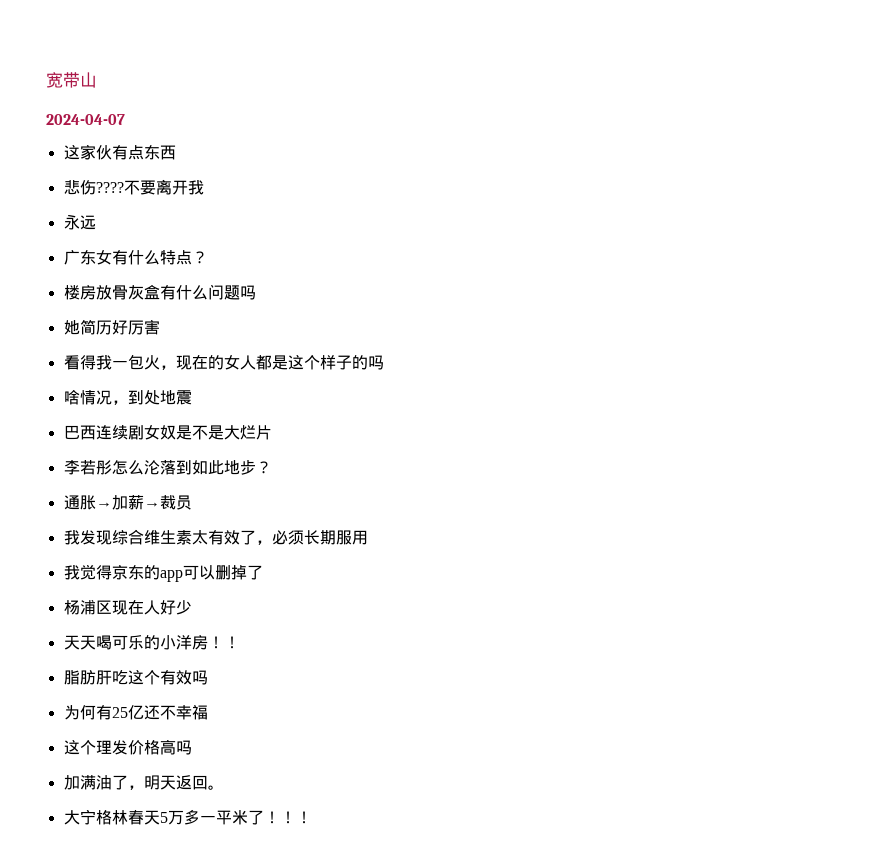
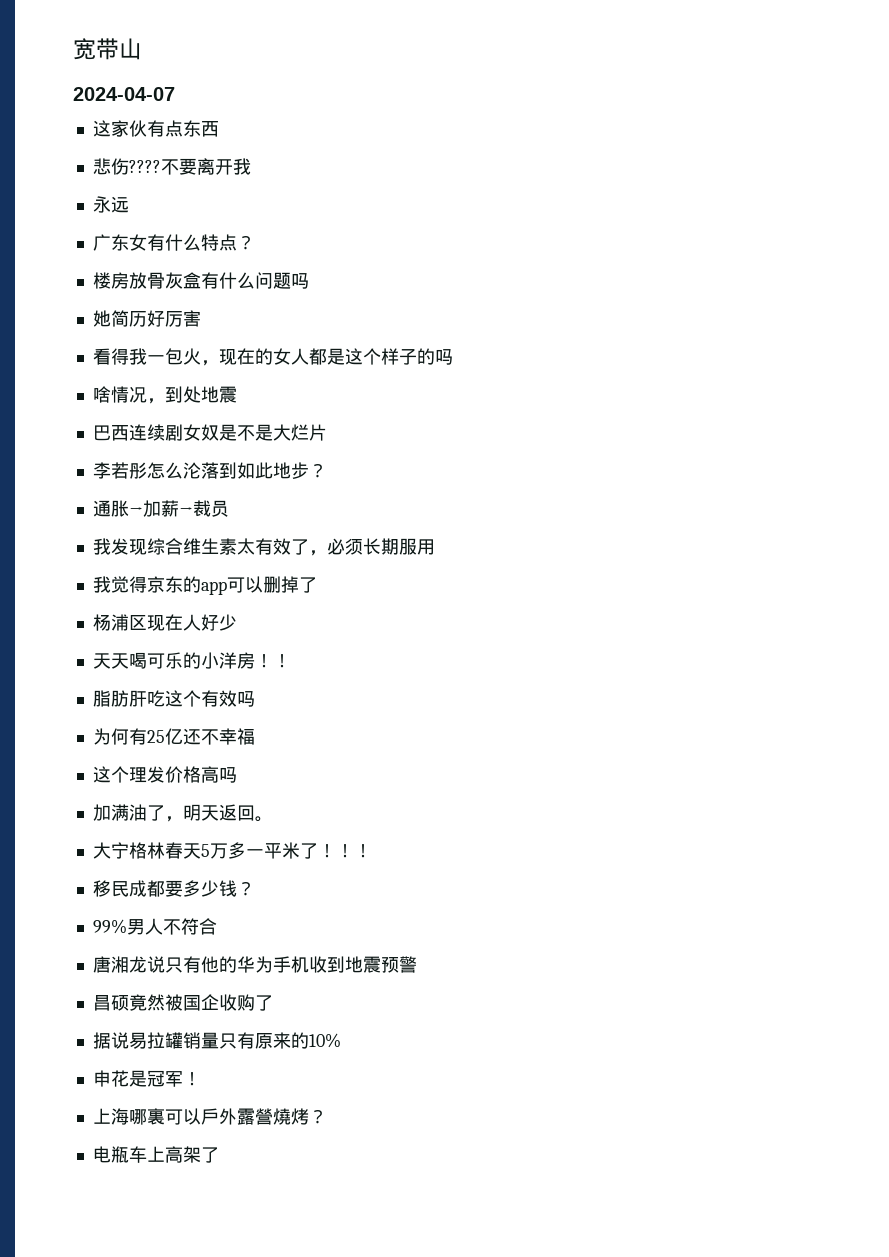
(312, 817) none -> [92,880,255,897] [92,918,217,935] [92,956,417,973] [92,994,273,1011] [92,1032,341,1049] [92,1070,201,1087] [92,1108,327,1125] [92,1146,219,1163] // 移民成都要多少钱？ // 99%男人不符合 // 唐湘龙说只有他的华为手机收到地震预警 // 昌硕竟然被国企收购了 // 据说易拉罐销量只有原来的10% // 申花是冠军！ // 上海哪裏可以戶外露營燒烤？ // 电瓶车上高架了

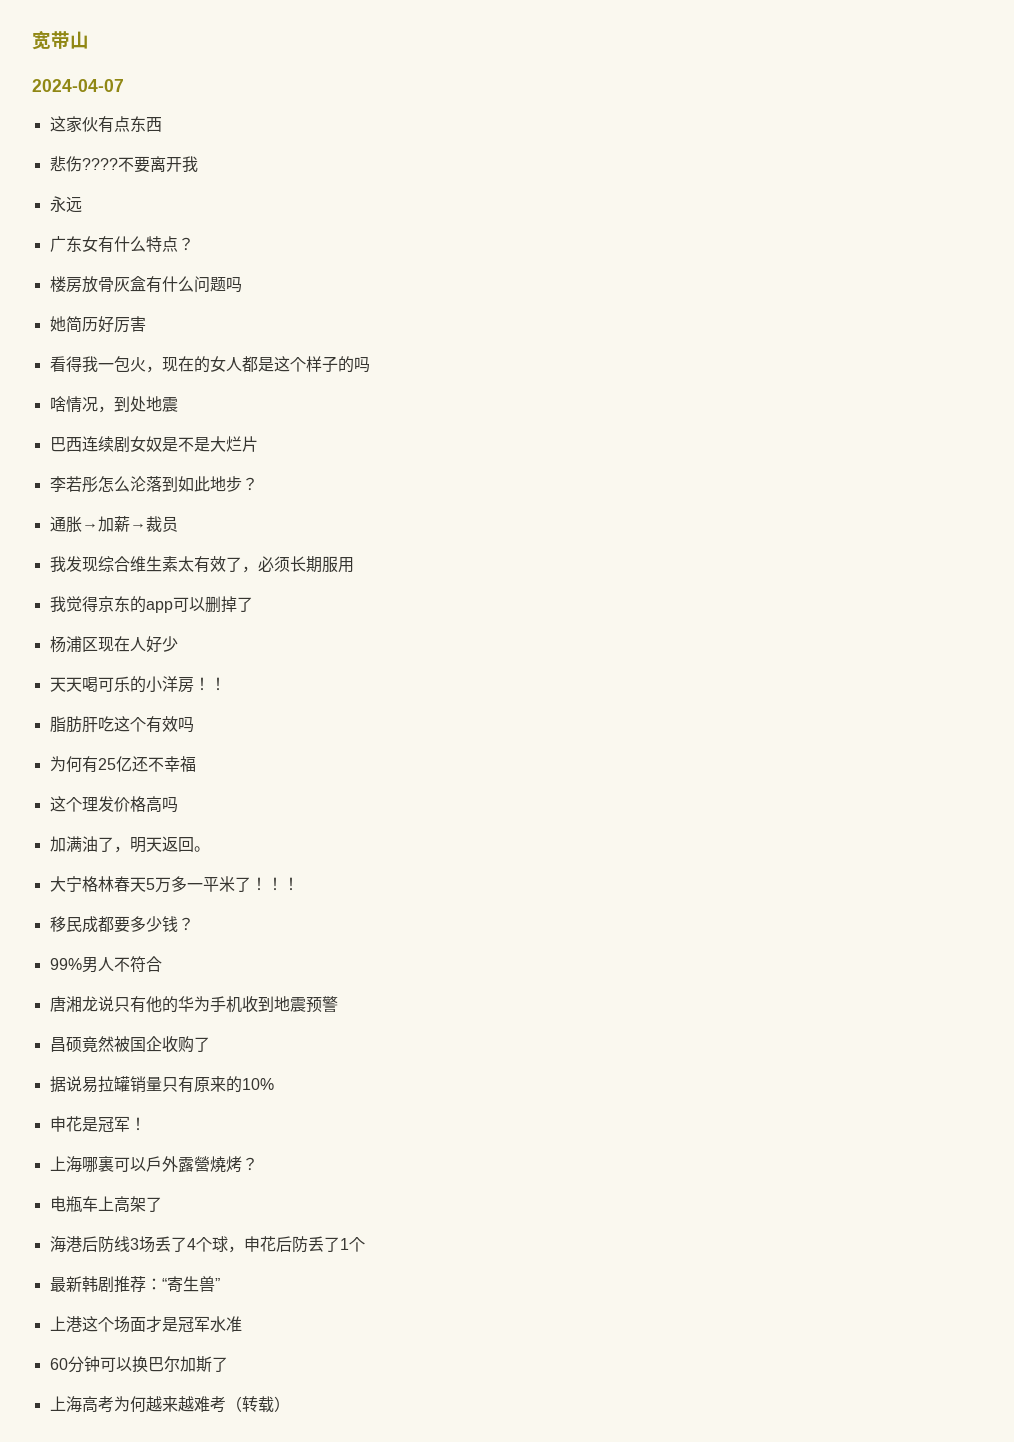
(219, 1155) none -> [49,1236,365,1253] [49,1276,220,1293] [49,1316,242,1333] [49,1356,228,1373] [49,1396,290,1413] // 海港后防线3场丢了4个球，申花后防丢了1个 // 最新韩剧推荐：“寄生兽” // 上港这个场面才是冠军水准 // 60分钟可以换巴尔加斯了 // 上海高考为何越来越难考（转载）

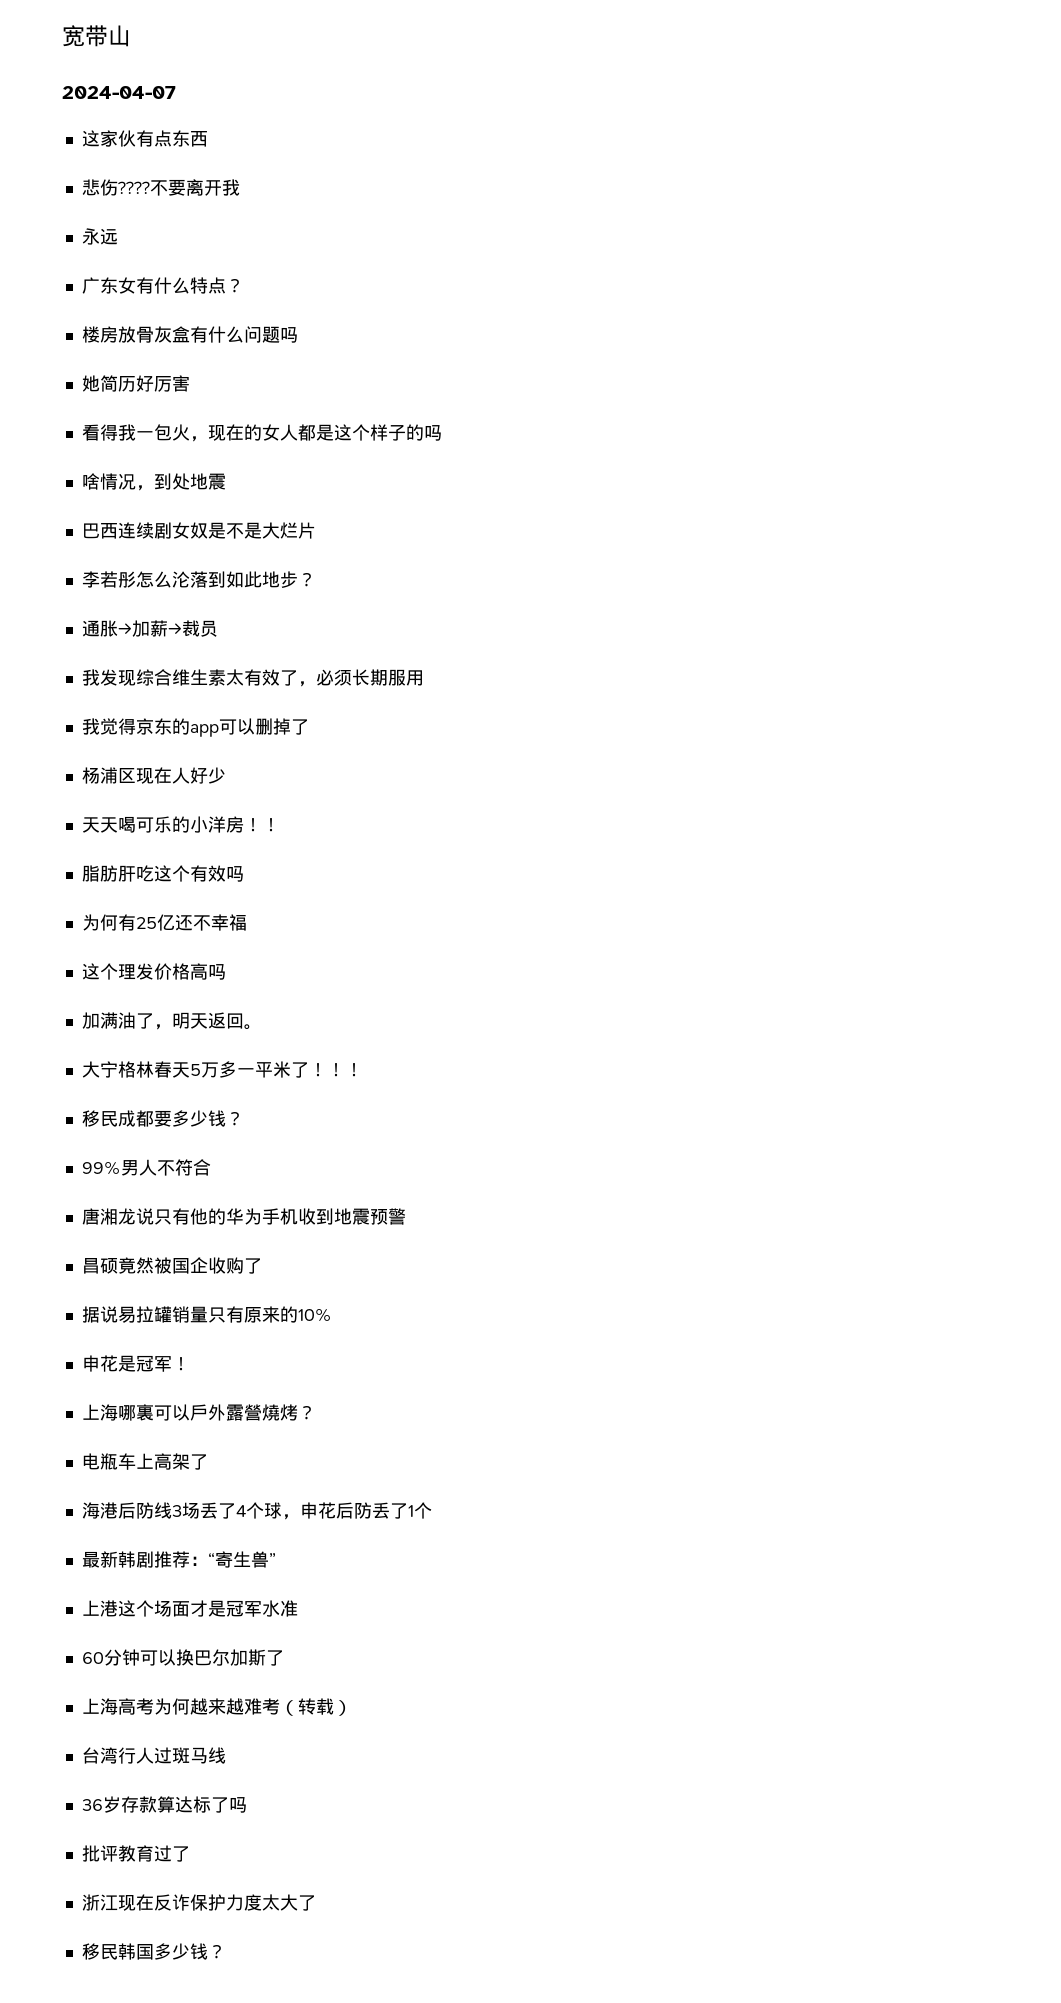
(290, 1404) none -> [81,1747,226,1764] [81,1796,247,1813] [81,1845,190,1862] [81,1894,316,1911] [81,1943,226,1960] // 台湾行人过斑马线 // 36岁存款算达标了吗 // 批评教育过了 // 浙江现在反诈保护力度太大了 // 移民韩国多少钱？

